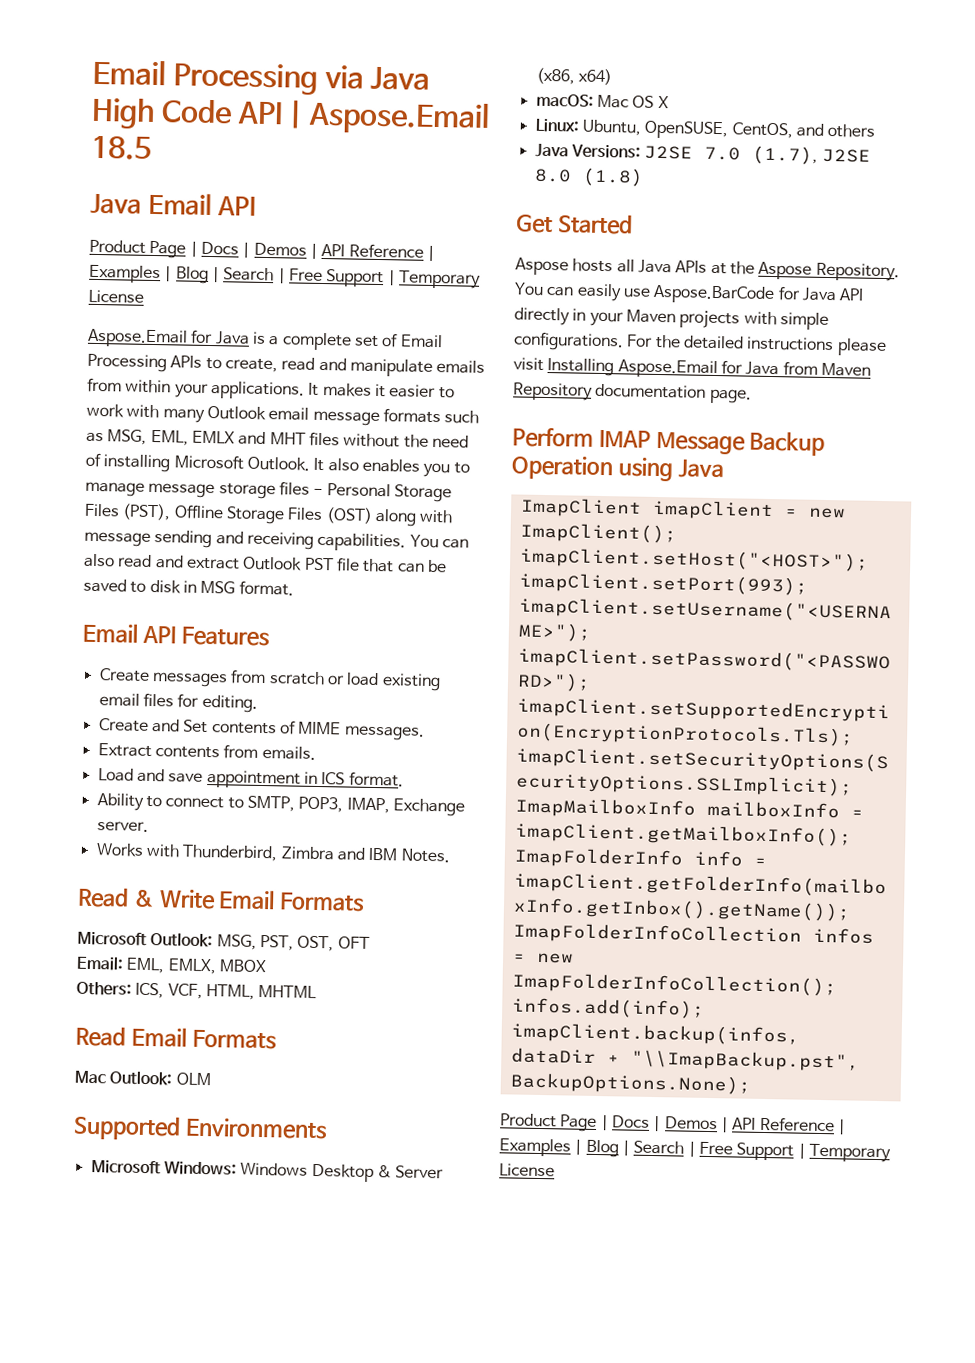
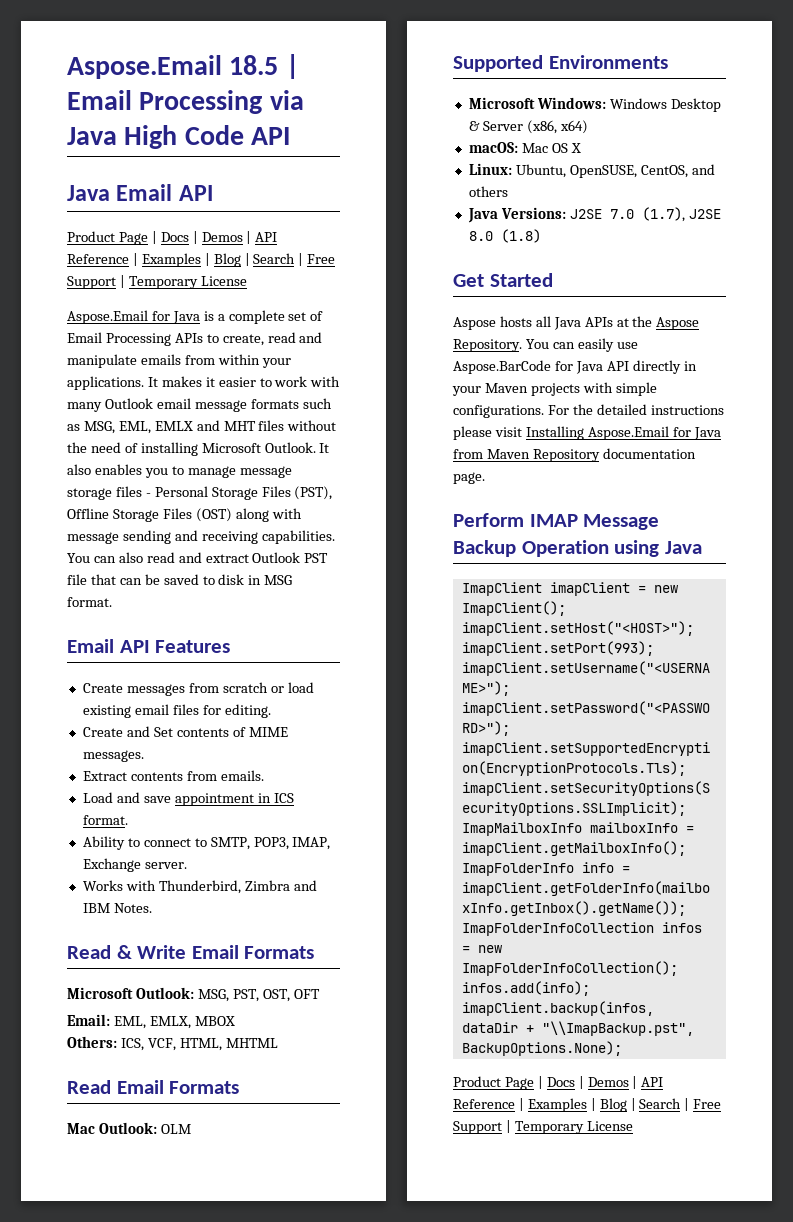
(92, 72) none -> [67,54,299,79] Aspose.Email 18.5 |
[288,99,491,135] [91,135,152,160] | Aspose.Email 18.5 -> (291, 136) none

